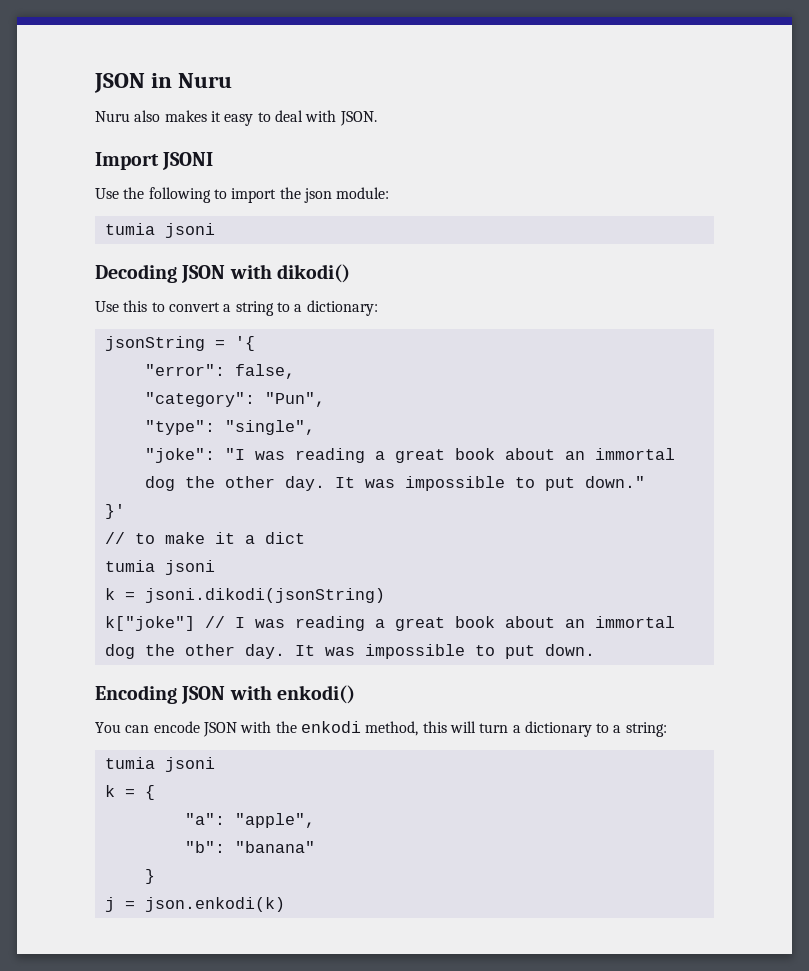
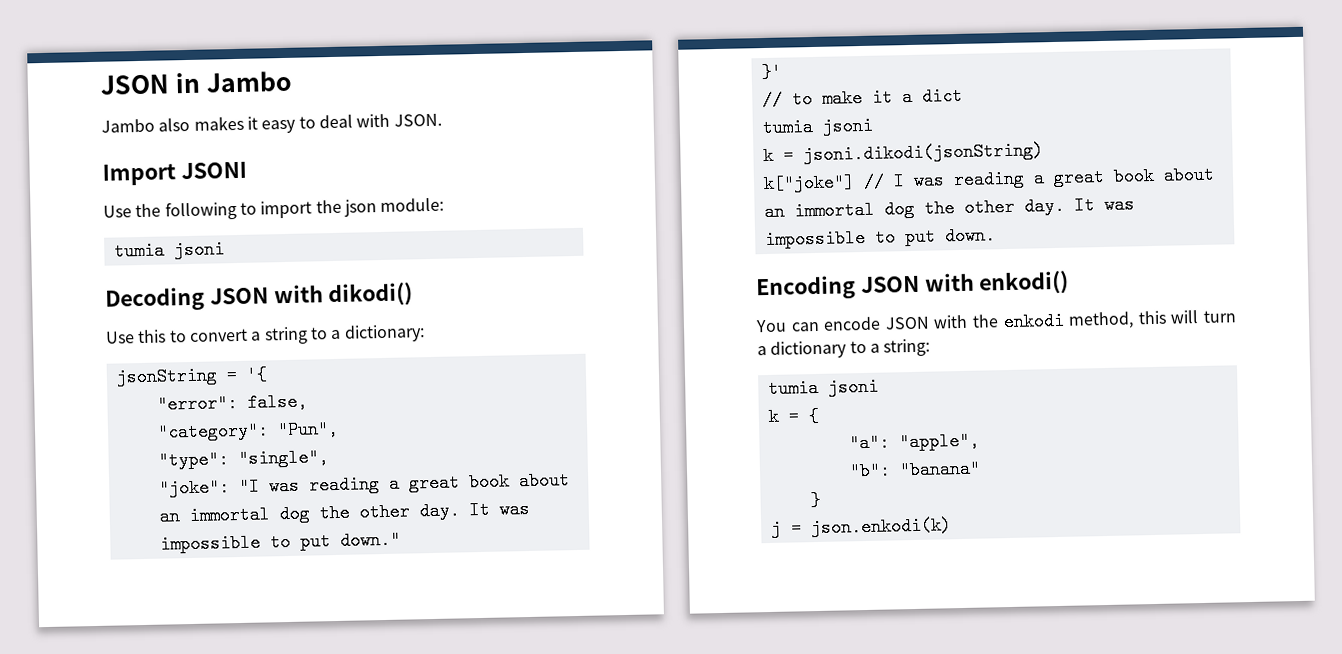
[178,73,233,88] [95,111,130,122] Nuru // Nuru -> [205,70,293,93] [101,118,155,133] Jambo // Jambo

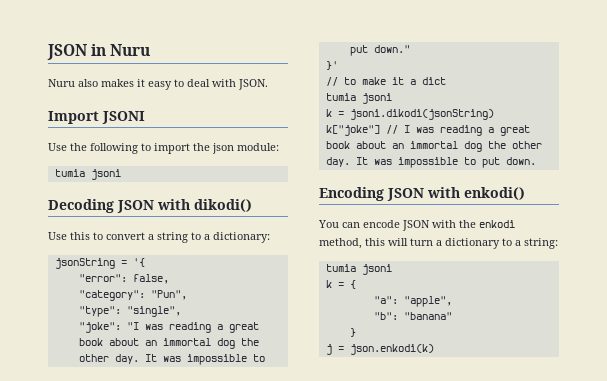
[205,70,293,93] [101,118,155,133] Jambo // Jambo -> [110,44,151,56] [48,79,75,87] Nuru // Nuru

